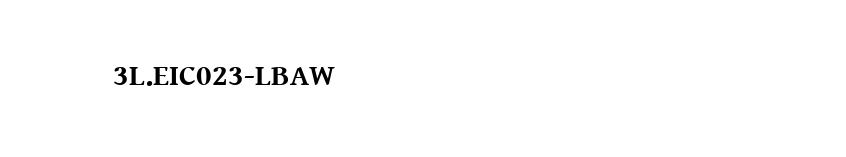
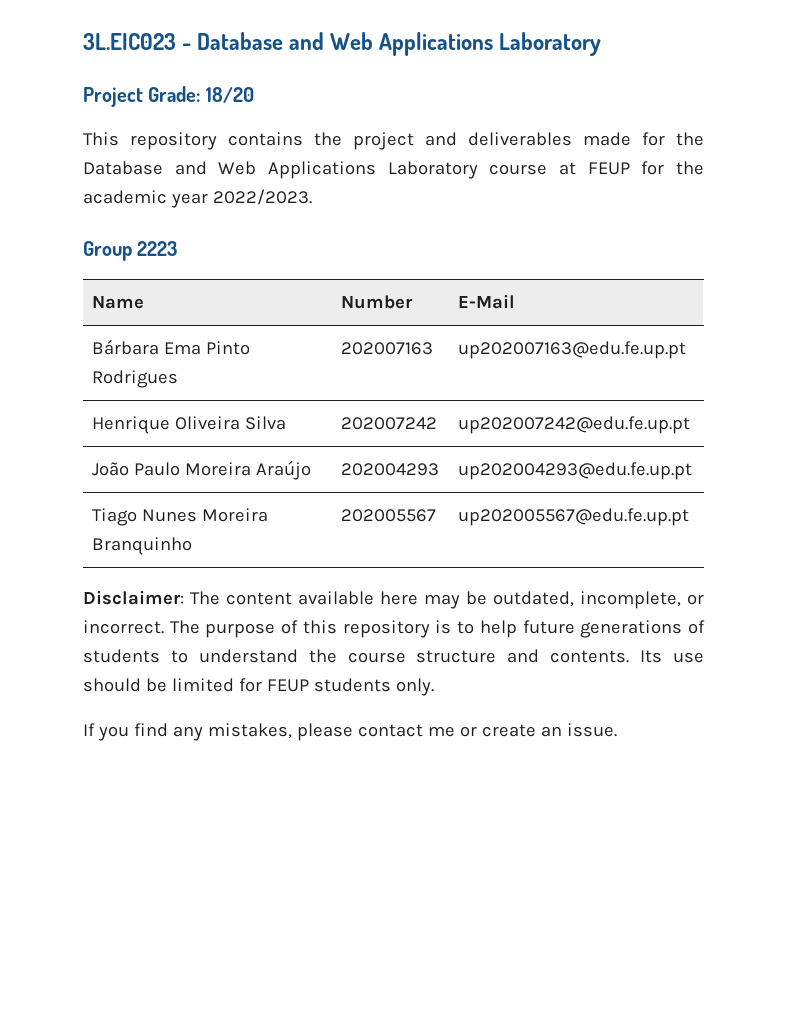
[113,66,335,86] 3L.EIC023-LBAW -> [83,32,602,56] [83,86,254,107] [83,132,704,150] [83,161,704,179] [83,189,312,208] [83,241,178,261] [92,296,145,309] [341,295,414,309] [458,294,516,309] [92,339,251,355] [92,370,179,388] [341,342,434,355] [458,341,687,359] [92,416,287,434] [341,417,438,430] [458,416,691,434] [92,460,312,480] [341,463,440,476] [458,462,693,480] [92,508,269,526] [92,537,193,555] [341,509,437,522] [458,508,690,526] [83,590,704,609] [83,620,706,638] [83,649,705,663] [83,678,434,696] [83,723,617,741] 3L.EIC023 - Database and Web Applications Laboratory // Project Grade: 18/20 // This repository contains the project and deliverables made for the Database and Web Applications Laboratory course at FEUP for the academic year 2022/2023. // Group 2223 // Name | Number | E-Mail // Bárbara Ema Pinto Rodrigues | 202007163 | up202007163@edu.fe.up.pt // Henrique Oliveira Silva | 202007242 | up202007242@edu.fe.up.pt // João Paulo Moreira Araújo | 202004293 | up202004293@edu.fe.up.pt // Tiago Nunes Moreira Branquinho | 202005567 | up202005567@edu.fe.up.pt // Disclaimer: The content available here may be outdated, incomplete, or incorrect. The purpose of this repository is to help future generations of students to understand the course structure and contents. Its use should be limited for FEUP students only. // If you find any mistakes, please contact me or create an issue.

